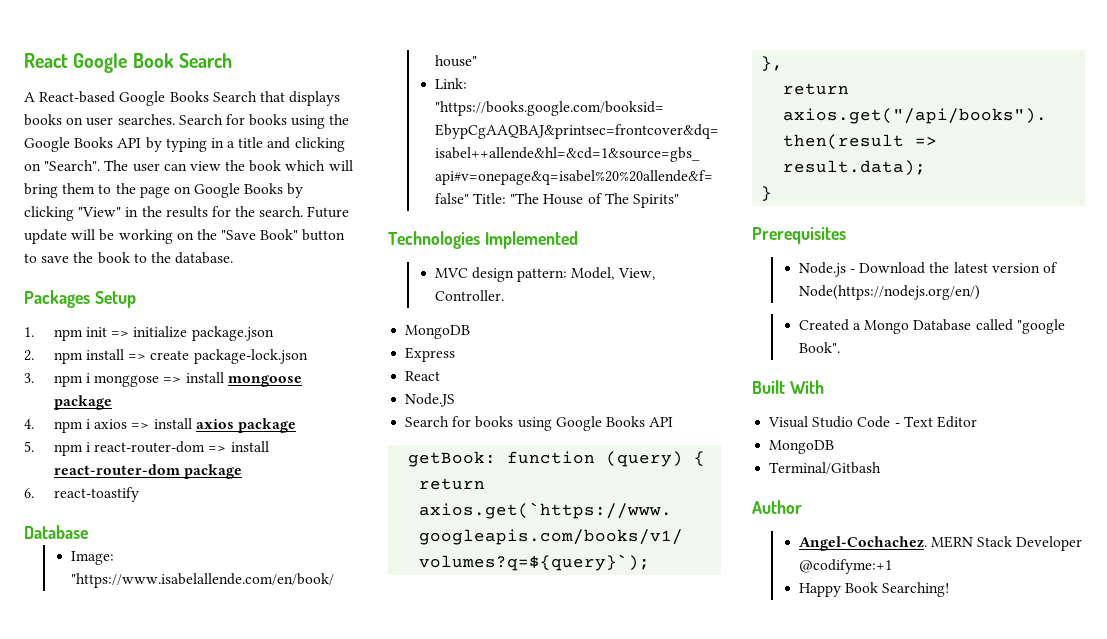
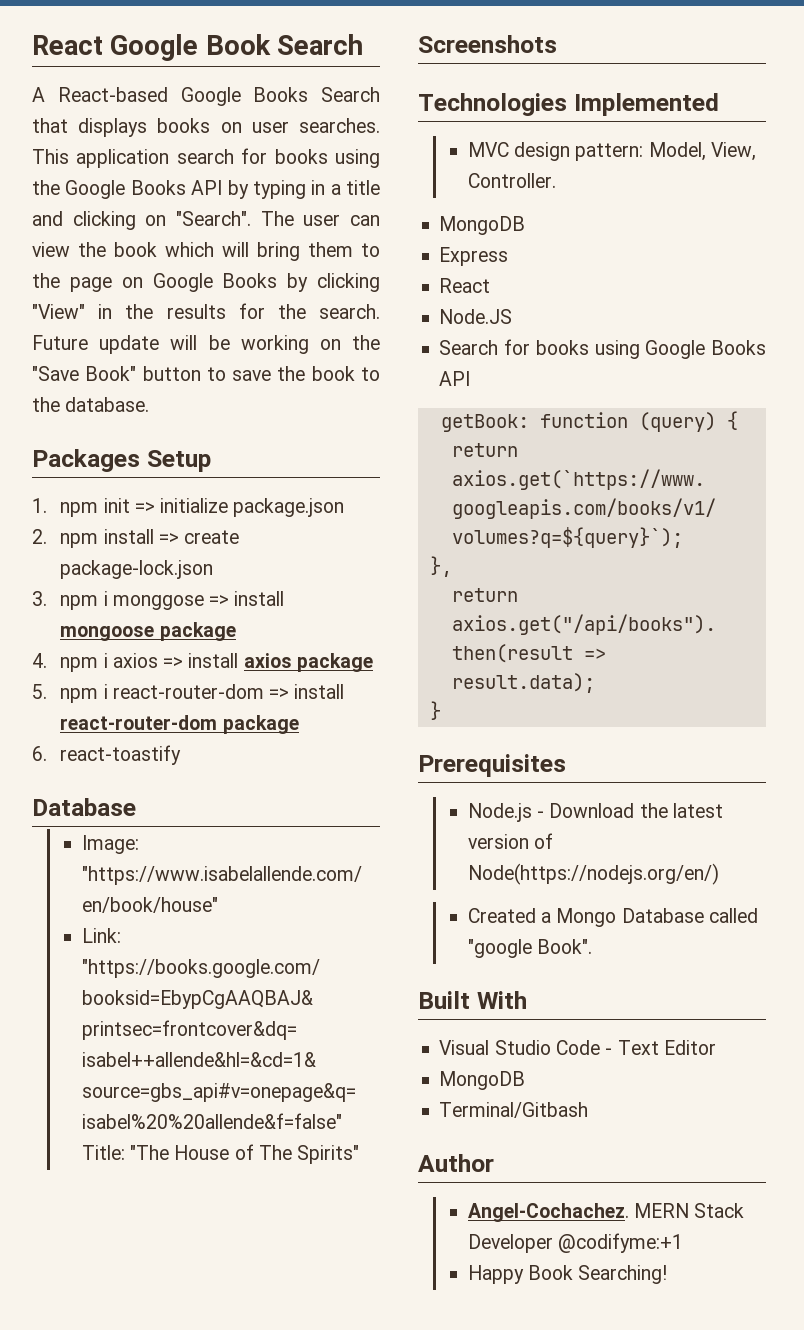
[178,114,223,125] Search -> [32,149,234,168] This application search
(680, 201) none -> [418,35,557,53] // Screenshots

